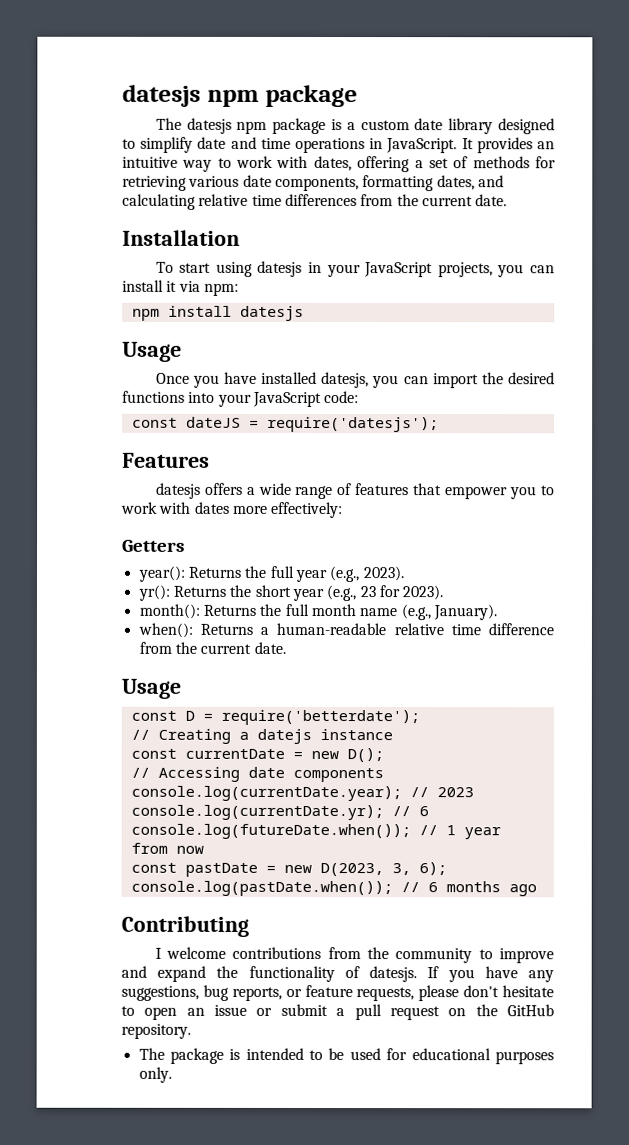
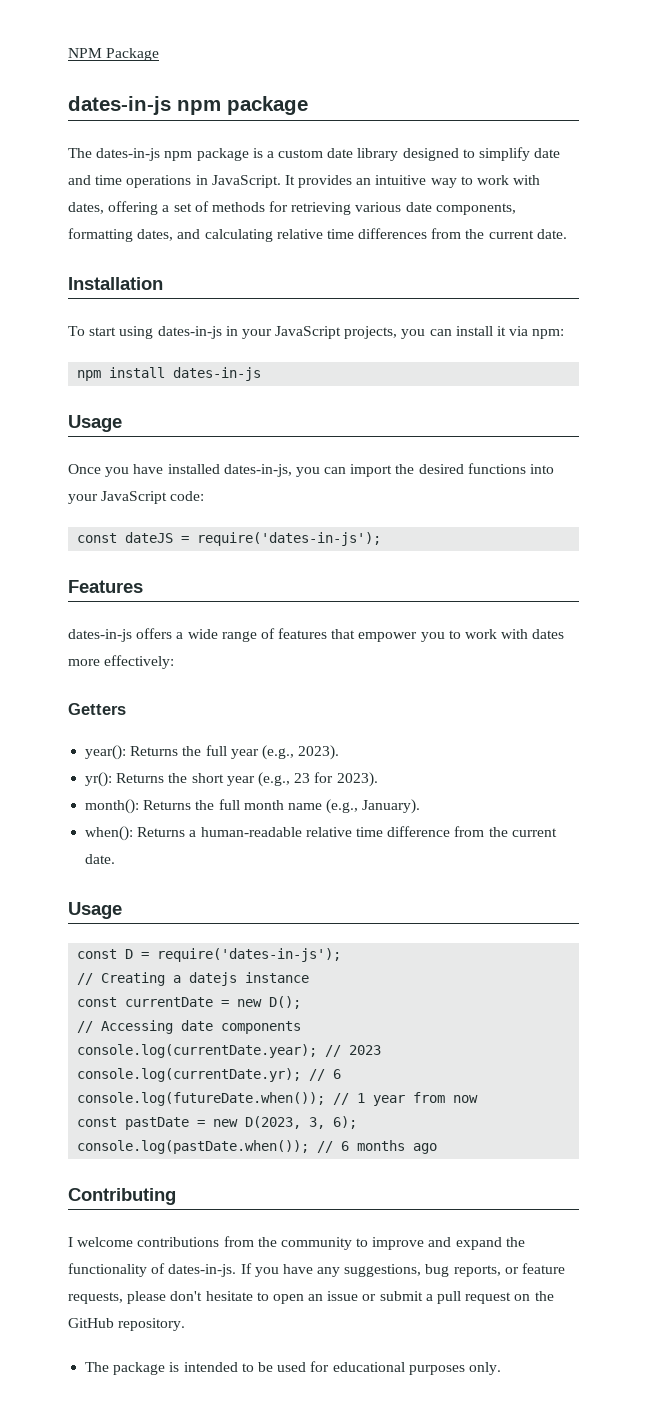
[122,84,201,107] datesjs -> [68,48,160,61] [68,96,171,115] NPM Package // dates-in-js
[186,117,232,134] datesjs -> [96,148,161,161] dates-in-js
[257,260,303,277] datesjs -> [157,326,222,339] dates-in-js
[239,305,304,321] datesjs -> [173,367,262,381] dates-in-js
[321,372,370,389] datesjs, -> [223,464,292,477] dates-in-js,
[266,416,439,433] require('datesjs'); -> [197,532,382,546] require('dates-in-js');
[155,482,201,499] datesjs -> [68,629,132,642] dates-in-js
[220,709,420,726] require('betterdate'); -> [157,948,342,962] require('dates-in-js');
[369,966,418,983] datesjs. -> [168,1264,237,1277] dates-in-js.

